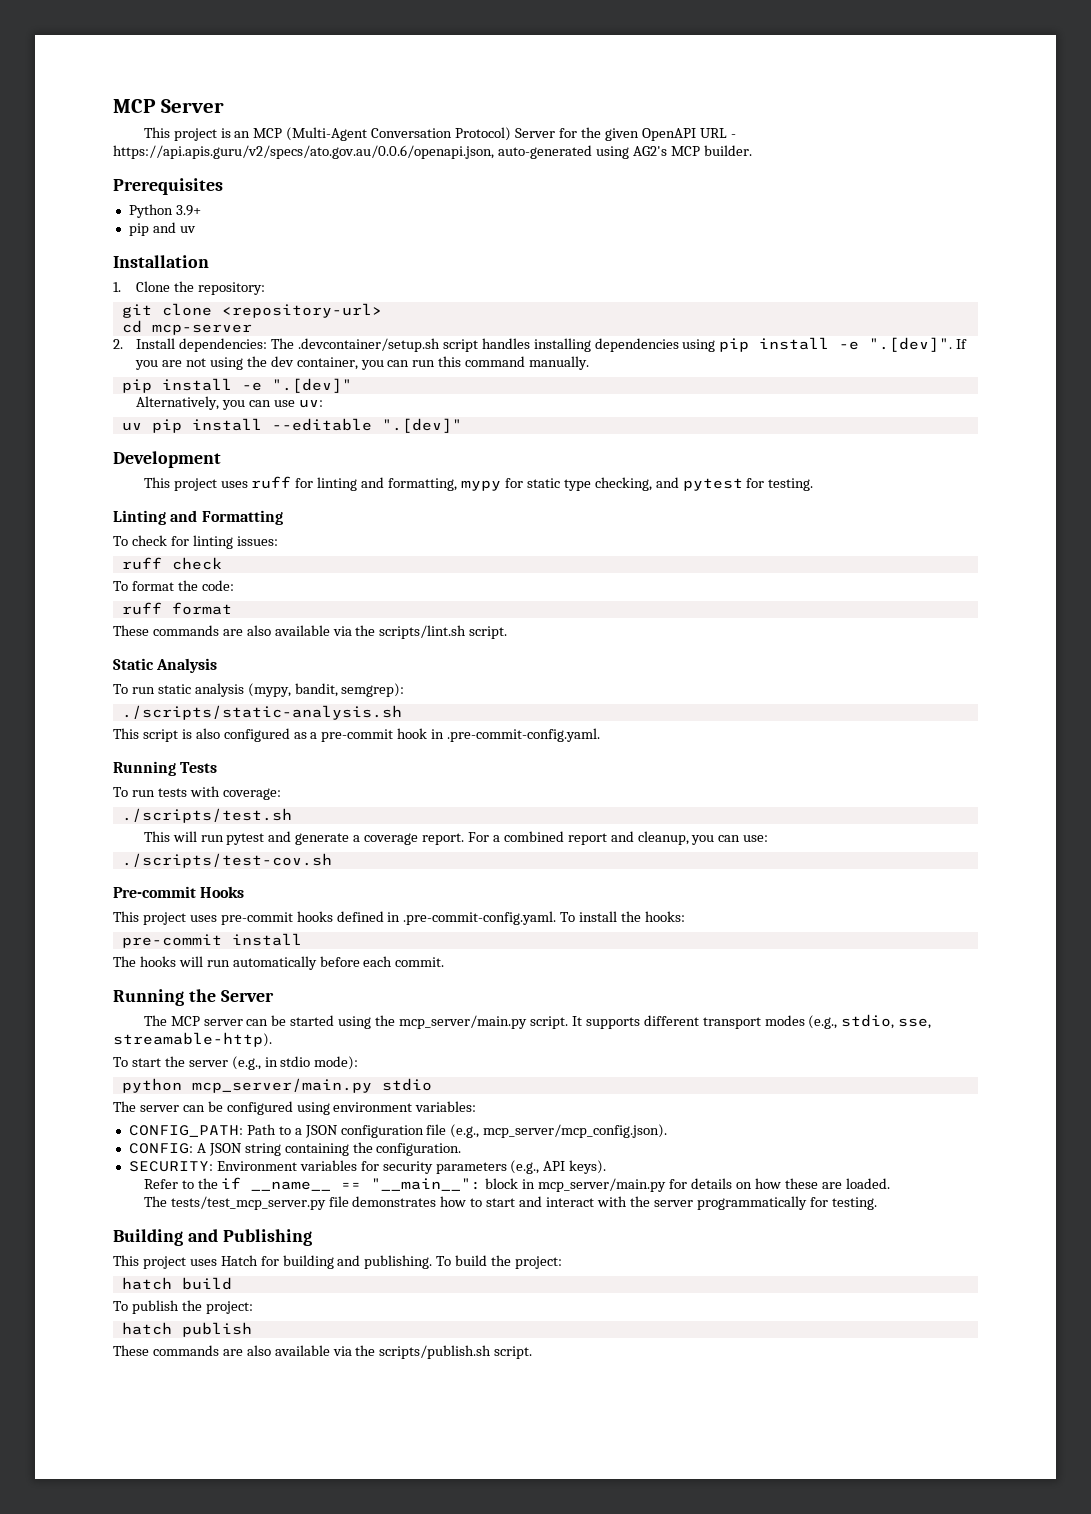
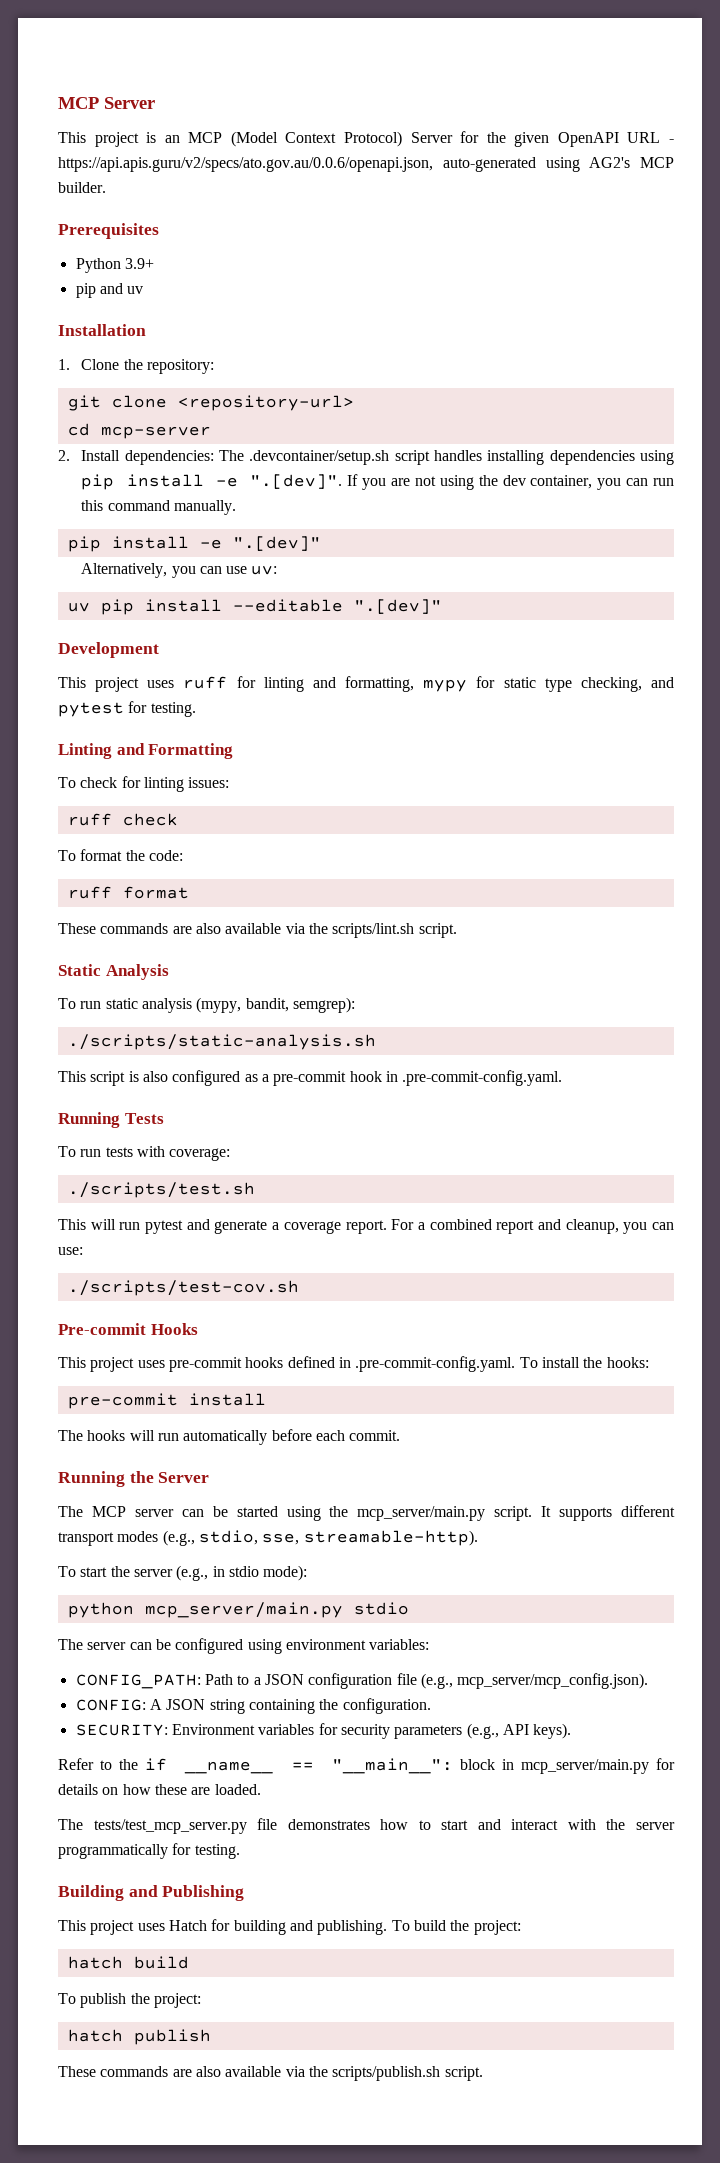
[286,127,453,141] (Multi-Agent Conversation -> [230,131,337,147] (Model Context

